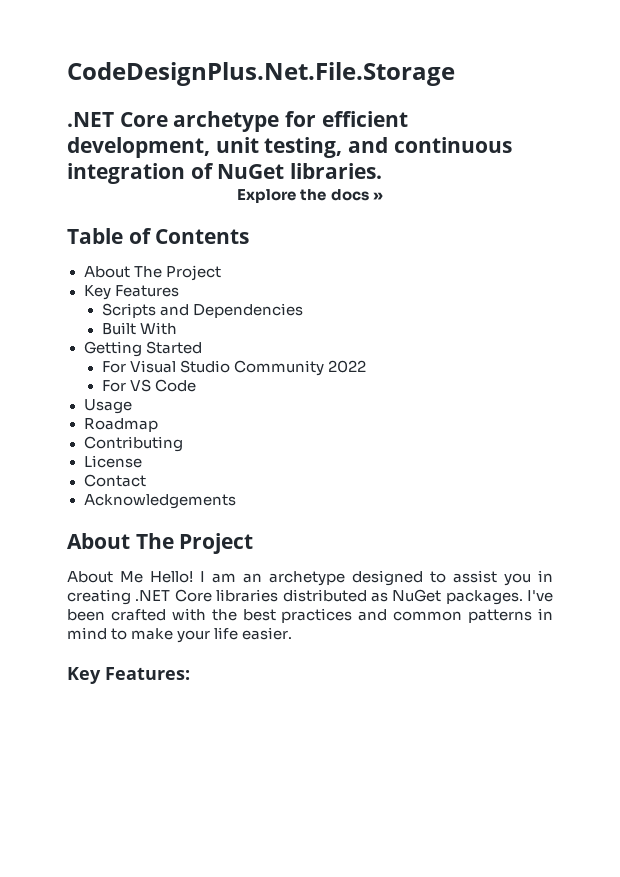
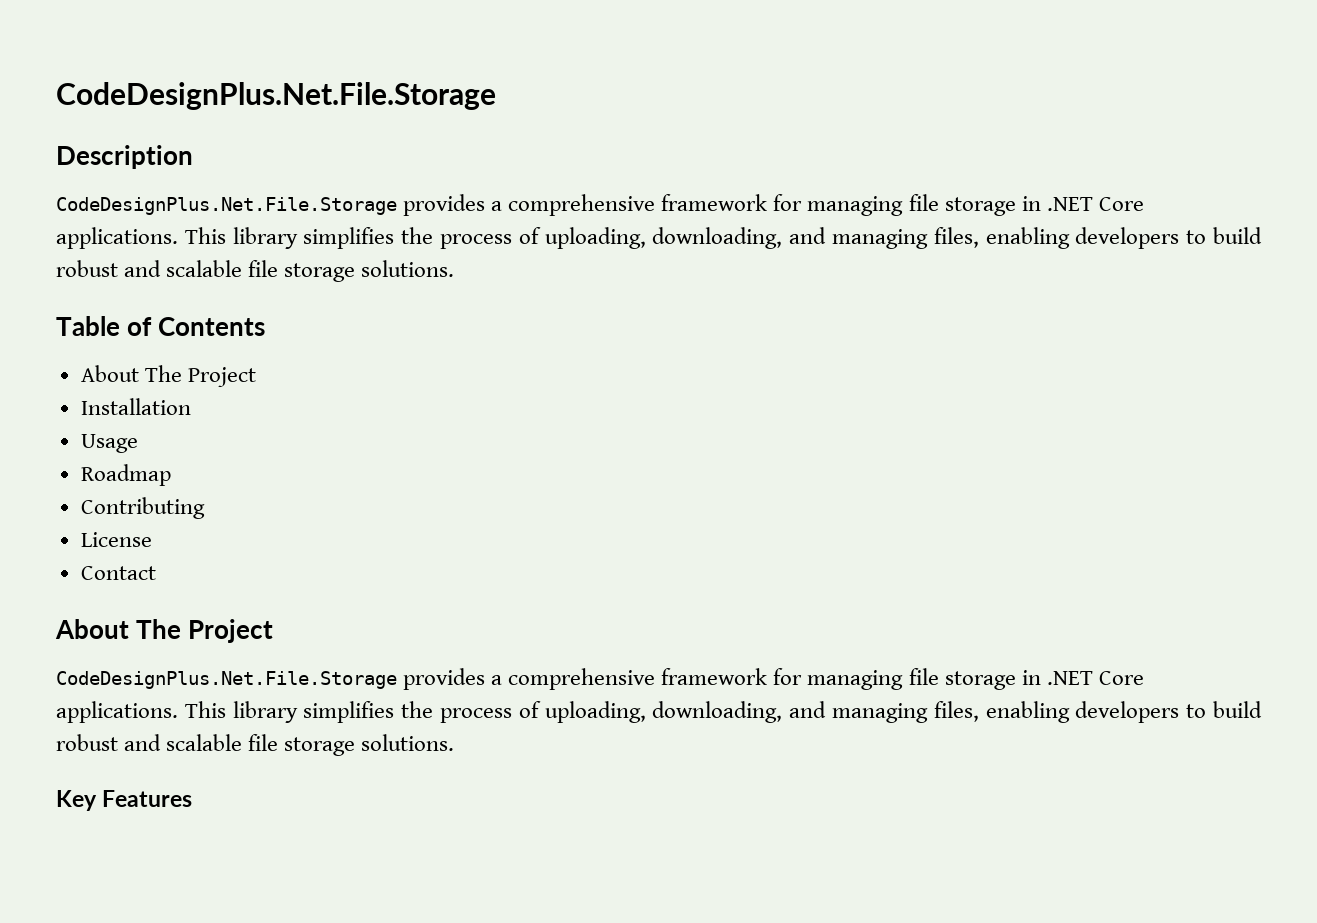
[67,111,408,132] [67,137,512,158] [67,163,383,184] [237,189,383,203] .NET Core archetype for efficient development, unit testing, and continuous integration of NuGet libraries. // Explore the docs » -> [56,145,193,169] [56,194,1144,216] [56,227,1262,249] [56,260,455,282] Description // CodeDesignPlus.Net.File.Storage provides a comprehensive framework for managing file storage in .NET Core applications. This library simplifies the process of uploading, downloading, and managing files, enabling developers to build robust and scalable file storage solutions.
[83,285,179,300] [101,303,303,318] [101,322,177,335] [83,341,202,357] [101,360,366,376] [101,379,196,392] Key Features // Scripts and Dependencies // Built With // Getting Started // For Visual Studio Community 2022 // For VS Code -> [80,398,191,415] Installation
[83,494,236,509] [67,533,254,554] [67,570,553,586] [67,589,553,605] [67,608,554,623] [67,627,293,643] [67,667,190,684] // Acknowledgements // About The Project // About Me Hello! I am an archetype designed to assist you in creating .NET Core libraries distributed as NuGet packages. I've been crafted with the best practices and common patterns in mind to make your life easier. // Key Features: -> [55,619,274,643] [56,668,1144,690] [56,701,1262,723] [56,734,455,756] [56,790,193,811] // About The Project // CodeDesignPlus.Net.File.Storage provides a comprehensive framework for managing file storage in .NET Core applications. This library simplifies the process of uploading, downloading, and managing files, enabling developers to build robust and scalable file storage solutions. // Key Features

